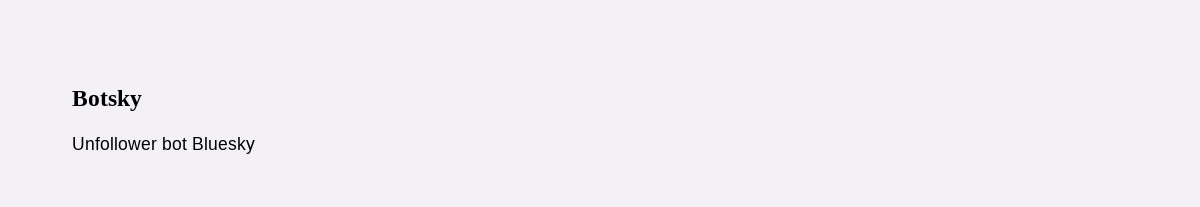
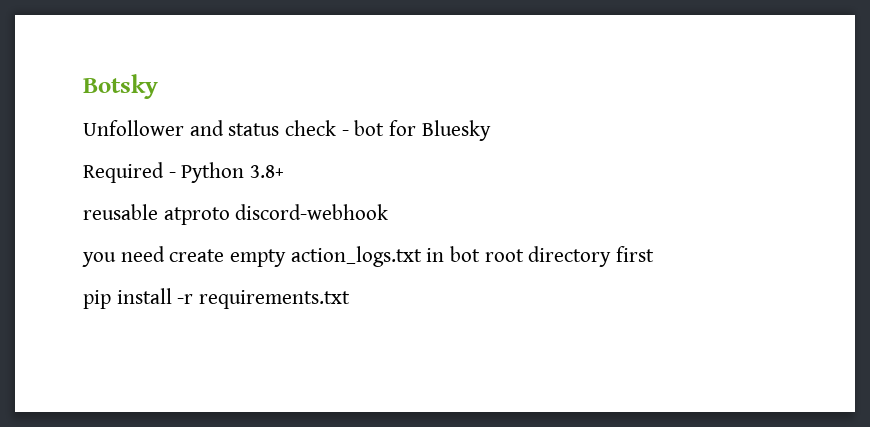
[162,137,255,154] bot Bluesky -> [189,120,491,141] [83,162,285,183] [83,204,389,225] [82,246,655,267] [83,288,351,309] and status check - bot for Bluesky // Required - Python 3.8+ // reusable atproto discord-webhook // you need create empty action_logs.txt in bot root directory first // pip install -r requirements.txt

